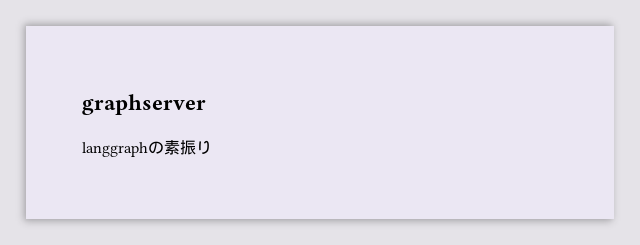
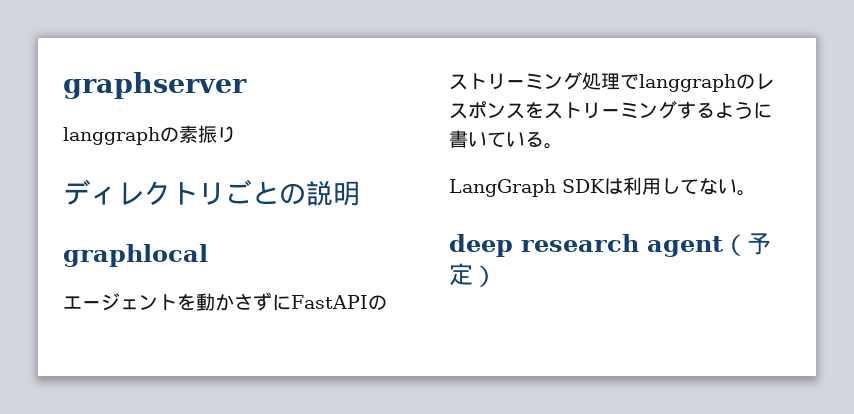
(212, 147) none -> [63,179,360,206] [63,244,208,267] [63,292,387,311] [449,72,774,92] [449,101,772,119] [449,130,563,149] [449,177,756,197] [449,233,771,257] [449,263,497,287] // ディレクトリごとの説明 // graphlocal // エージェントを動かさずにFastAPIのストリーミング処理でlanggraphのレスポンスをストリーミングするように書いている。 // LangGraph SDKは利用してない。 // deep research agent（予定）

